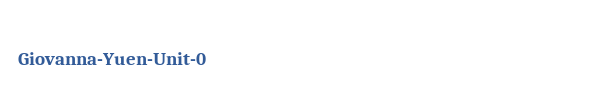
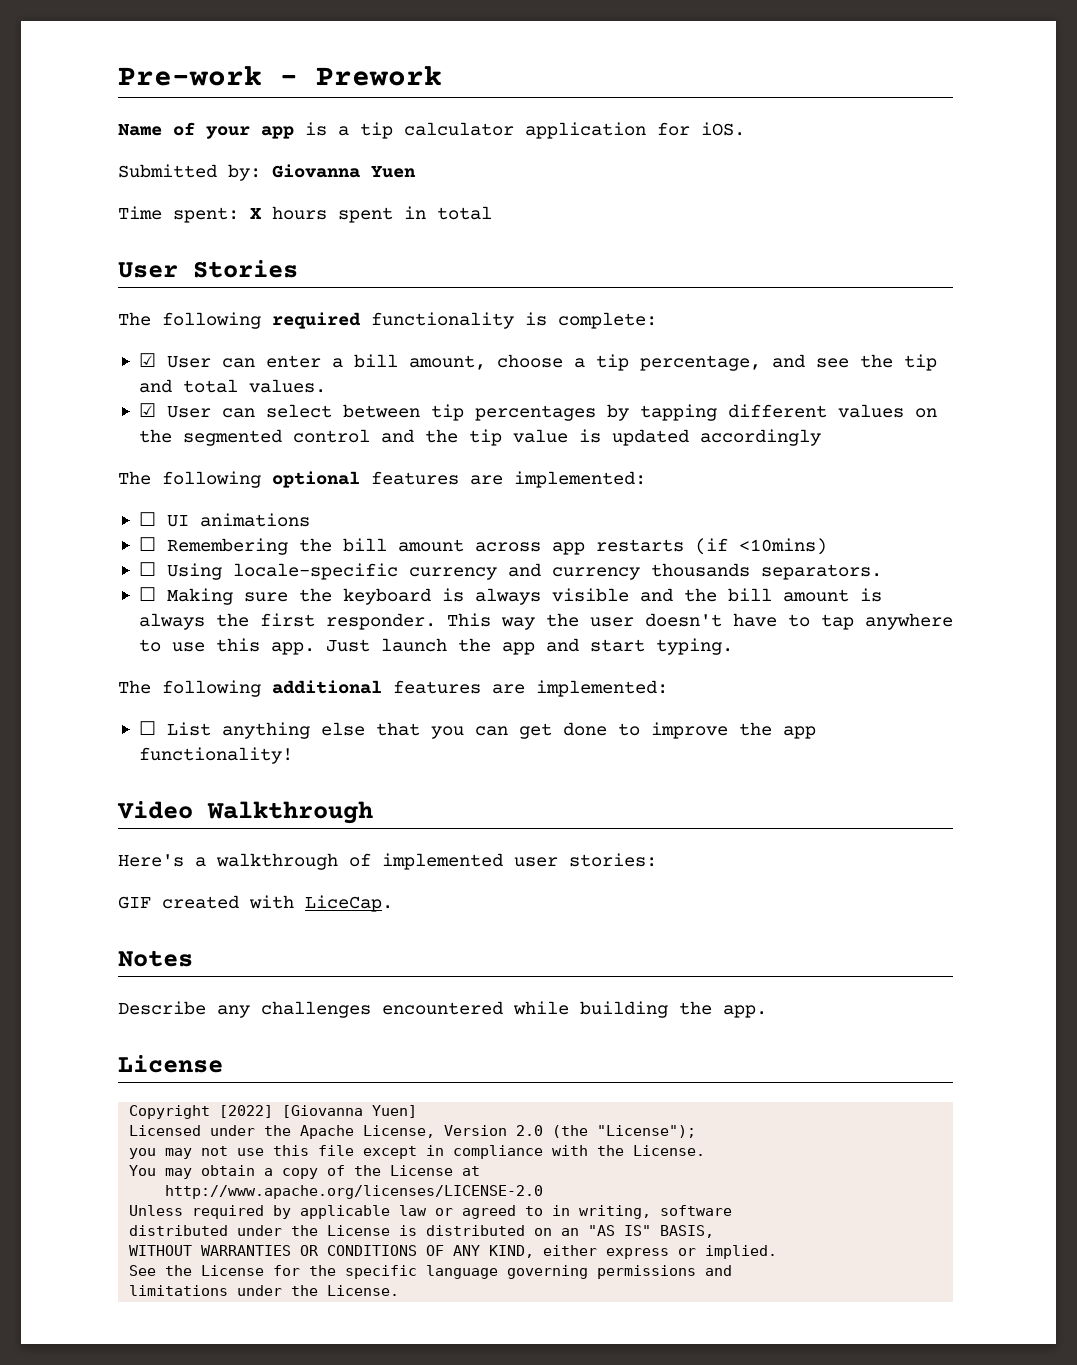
[18,52,206,65] Giovanna-Yuen-Unit-0 -> [118,66,442,86] [118,122,745,139] [118,164,416,181] [118,206,492,223] [118,260,298,278] [118,312,657,329] [138,353,937,371] [138,379,326,393] [138,403,937,421] [138,429,821,446] [118,471,646,488] [138,512,310,527] [138,537,827,555] [138,562,882,580] [138,587,882,605] [138,613,953,630] [138,638,733,655] [118,680,668,697] [138,721,816,739] [138,747,293,764] [117,801,373,824] [118,853,657,870] [118,895,393,912] [118,950,193,967] [118,1001,767,1018] [118,1055,223,1073] [129,1105,418,1119] [129,1125,697,1139] [129,1145,706,1159] [129,1165,481,1179] [165,1185,544,1199] [129,1205,733,1219] [129,1225,715,1238] [129,1245,778,1259] [129,1265,733,1279] [129,1285,400,1296] Pre-work - Prework // Name of your app is a tip calculator application for iOS. // Submitted by: Giovanna Yuen // Time spent: X hours spent in total // User Stories // The following required functionality is complete: // ☑ User can enter a bill amount, choose a tip percentage, and see the tip and total values. // ☑ User can select between tip percentages by tapping different values on the segmented control and the tip value is updated accordingly // The following optional features are implemented: // ☐ UI animations // ☐ Remembering the bill amount across app restarts (if <10mins) // ☐ Using locale-specific currency and currency thousands separators. // ☐ Making sure the keyboard is always visible and the bill amount is always the first responder. This way the user doesn't have to tap anywhere to use this app. Just launch the app and start typing. // The following additional features are implemented: // ☐ List anything else that you can get done to improve the app functionality! // Video Walkthrough // Here's a walkthrough of implemented user stories: // GIF created with LiceCap. // Notes // Describe any challenges encountered while building the app. // License // Copyright [2022] [Giovanna Yuen] // Licensed under the Apache License, Version 2.0 (the "License"); // you may not use this file except in compliance with the License. // You may obtain a copy of the License at // http://www.apache.org/licenses/LICENSE-2.0 // Unless required by applicable law or agreed to in writing, software // distributed under the License is distributed on an "AS IS" BASIS, // WITHOUT WARRANTIES OR CONDITIONS OF ANY KIND, either express or implied. // See the License for the specific language governing permissions and // limitations under the License.

